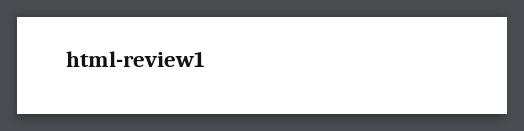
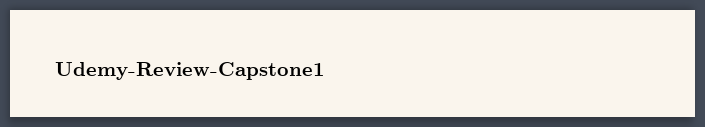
[66,51,205,67] html-review1 -> [55,62,325,80] Udemy-Review-Capstone1

